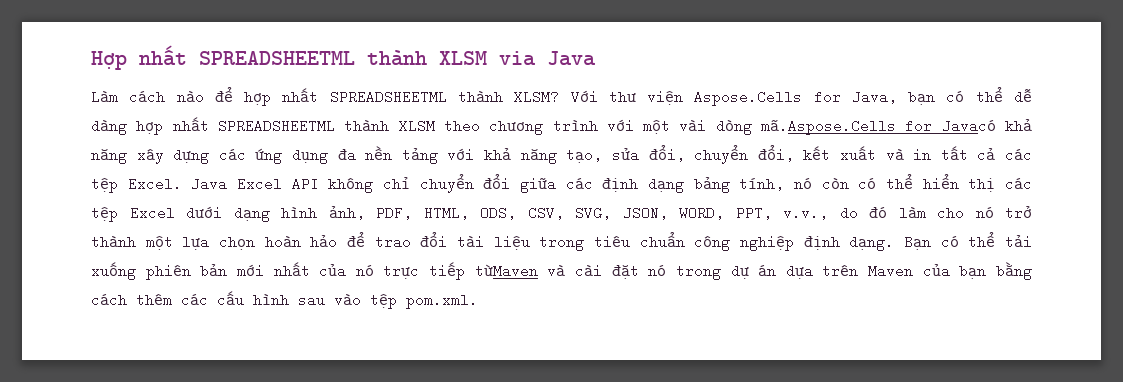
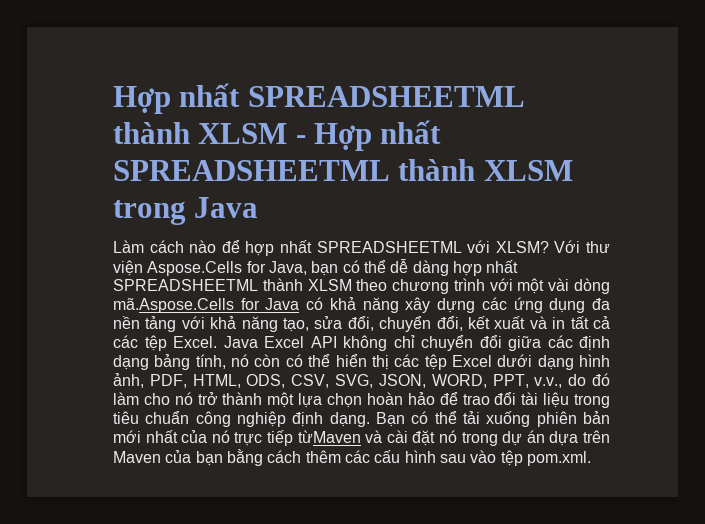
[91,45,536,70] Hợp nhất SPREADSHEETML thành XLSM via -> [113,83,525,114] [113,120,442,151] [113,159,573,181] [113,200,186,225] Hợp nhất SPREADSHEETML thành XLSM - Hợp nhất SPREADSHEETML thành XLSM trong
[457,91,503,102] thành -> [467,240,491,253] với
[941,119,996,133] Javacó -> [265,297,324,310] Java có

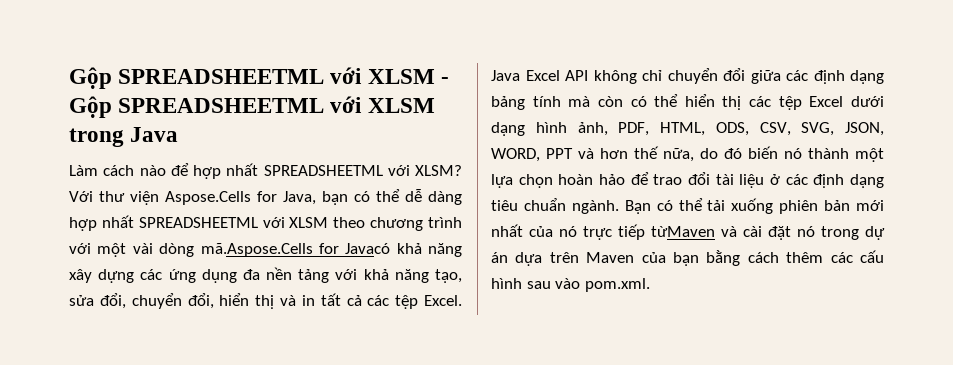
[113,83,525,114] [113,120,442,151] [113,159,476,181] Hợp nhất SPREADSHEETML thành XLSM - Hợp nhất SPREADSHEETML thành -> [69,67,449,89] [69,96,363,118] Gộp SPREADSHEETML với XLSM - Gộp SPREADSHEETML với
[262,278,303,291] thành -> [262,217,285,228] với
[265,297,324,310] Java có -> [345,243,391,254] Javacó
[467,316,526,329] kết xuất -> [219,293,275,309] hiển thị
[195,354,250,369] tính, nó -> [532,96,591,107] tính mà
[492,373,610,388] [113,392,218,405] PPT, v.v., do đó làm cho nó trở -> [546,146,802,162] PPT và hơn thế nữa, do đó biến nó
[574,394,610,408] [113,411,370,427] trong tiêu chuẩn công nghiệp định dạng. -> [770,174,884,188] [491,198,619,214] ở các định dạng tiêu chuẩn ngành.
[500,450,523,466] tệp -> (581, 283) none

